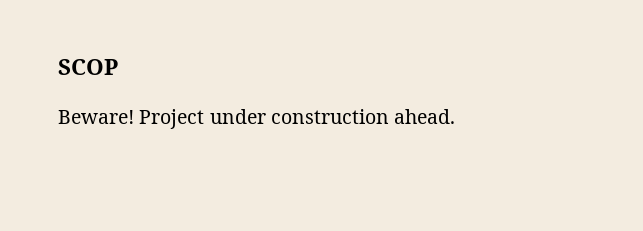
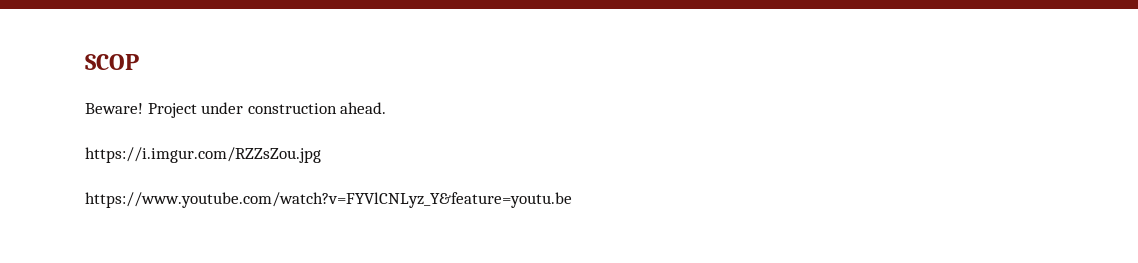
(456, 116) none -> [85,147,321,163] [85,192,572,208] // https://i.imgur.com/RZZsZou.jpg // https://www.youtube.com/watch?v=FYVlCNLyz_Y&feature=youtu.be

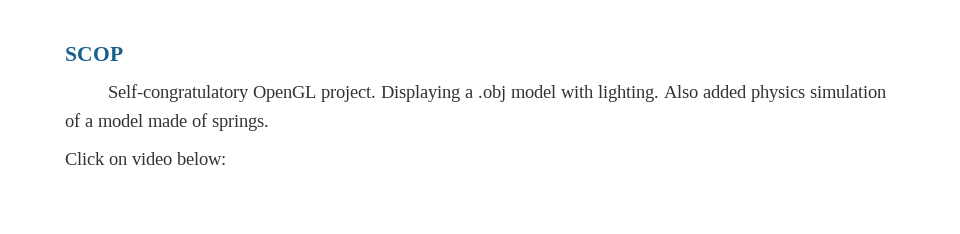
[85,102,387,118] [85,147,321,163] [85,192,572,208] Beware! Project under construction ahead. // https://i.imgur.com/RZZsZou.jpg // https://www.youtube.com/watch?v=FYVlCNLyz_Y&feature=youtu.be -> [107,84,886,102] [65,113,269,131] [65,152,226,165] Self-congratulatory OpenGL project. Displaying a .obj model with lighting. Also added physics simulation of a model made of springs. // Click on video below:

